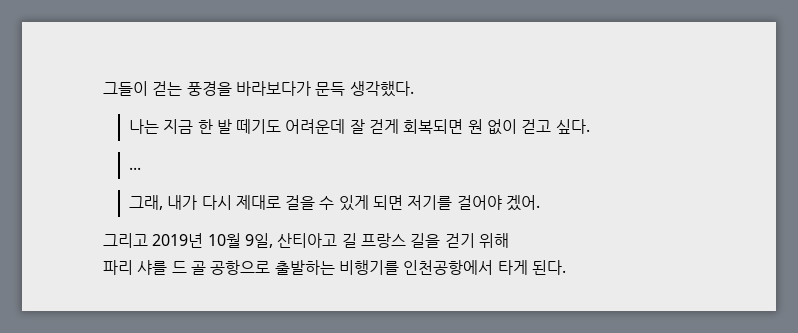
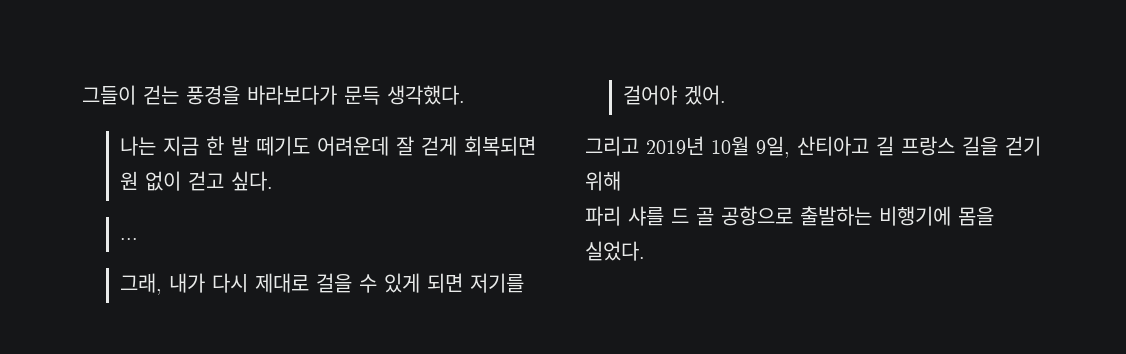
[338,260,566,275] 비행기를 인천공항에서 타게 된다. -> [879,206,994,226] [585,241,645,261] 비행기에 몸을 실었다.

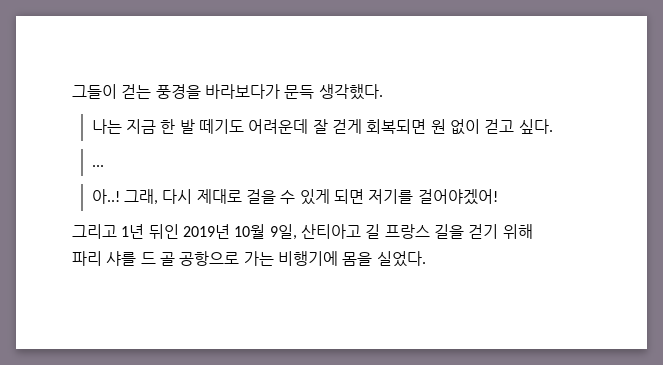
[119,273,205,295] 그래, 내가 -> [91,189,159,205] 아..! 그래,
[622,85,726,105] 걸어야 겠어. -> [417,189,498,205] 걸어야겠어!
(639, 146) none -> [121,224,179,239] 1년 뒤인
[800,206,872,226] 출발하는 -> [243,251,274,266] 가는

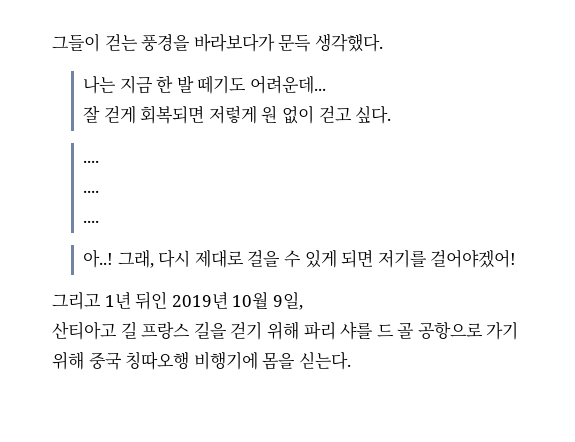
[248,119,309,134] 어려운데 -> [250,75,327,94] 어려운데... //
(427, 126) none -> [208,105,257,124] 저렇게
[91,165,104,167] ... -> [83,160,100,163] [83,190,100,193] [83,220,100,223] .... // .... // ....
(297, 232) none -> (303, 301) //
(533, 231) // -> (299, 330) none
[243,251,274,266] 가는 -> [486,322,519,340] [52,351,190,370] 가기 위해 중국 칭따오행
[376,251,426,267] 실었다. -> [298,352,351,370] 싣는다.

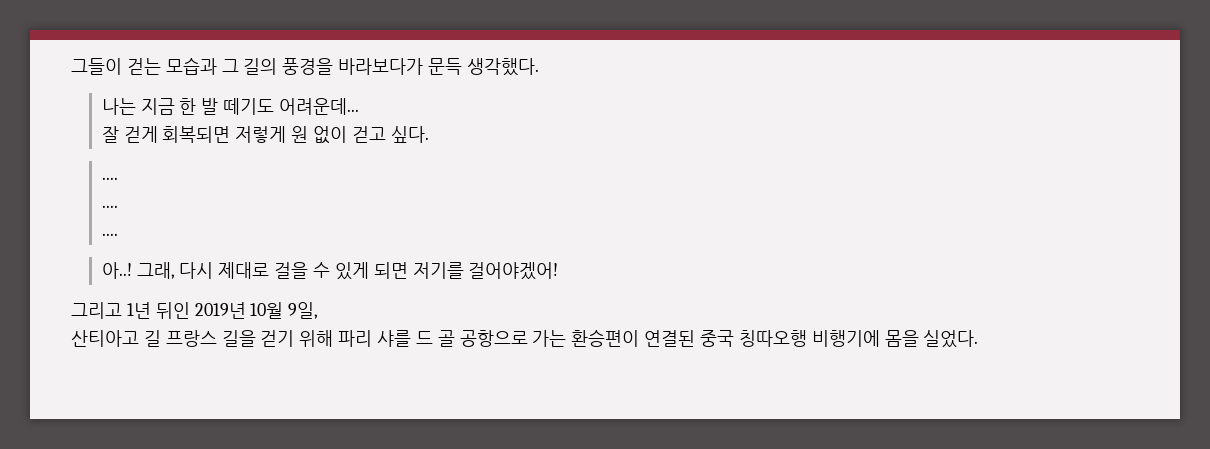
(138, 42) none -> [165,57,278,75] 모습과 그 길의
[486,322,519,340] [52,351,84,370] 가기 위해 -> [532,329,696,347] 가는 환승편이 연결된
[298,352,351,370] 싣는다. -> [923,330,979,348] 실었다.

